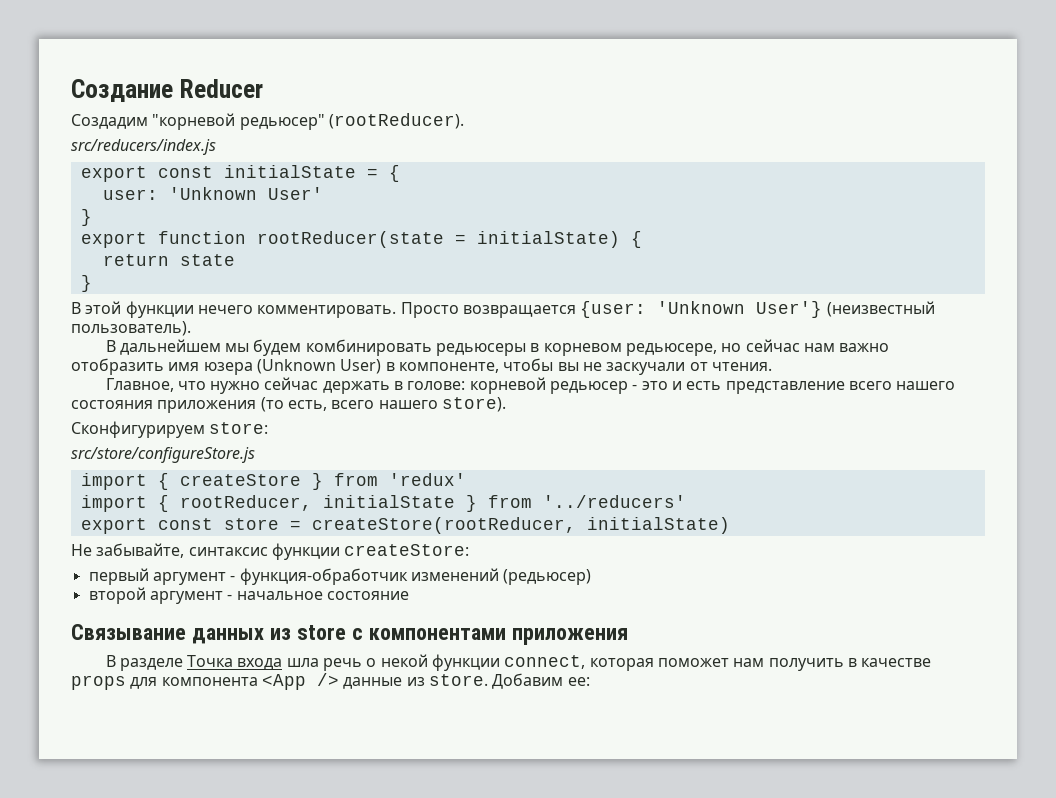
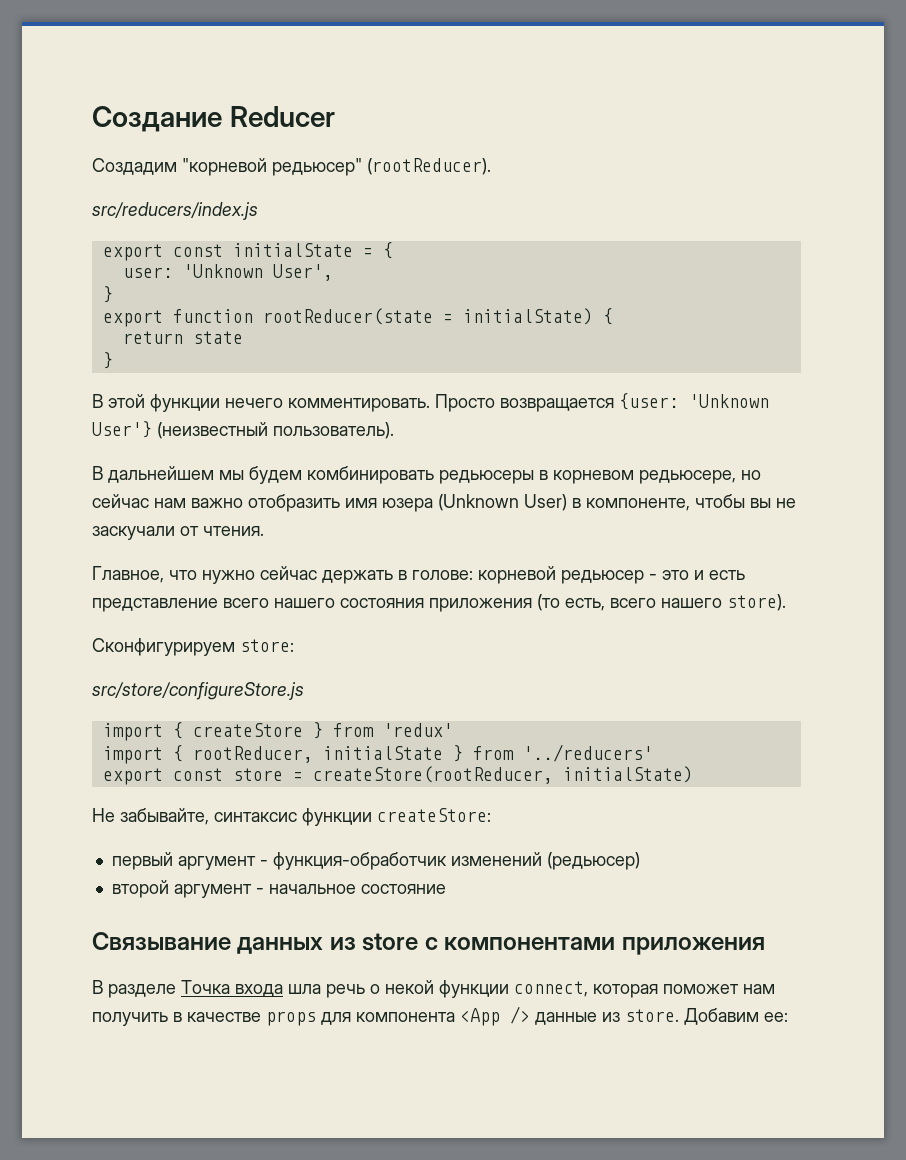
[267,187,323,200] User' -> [272,264,333,281] User',

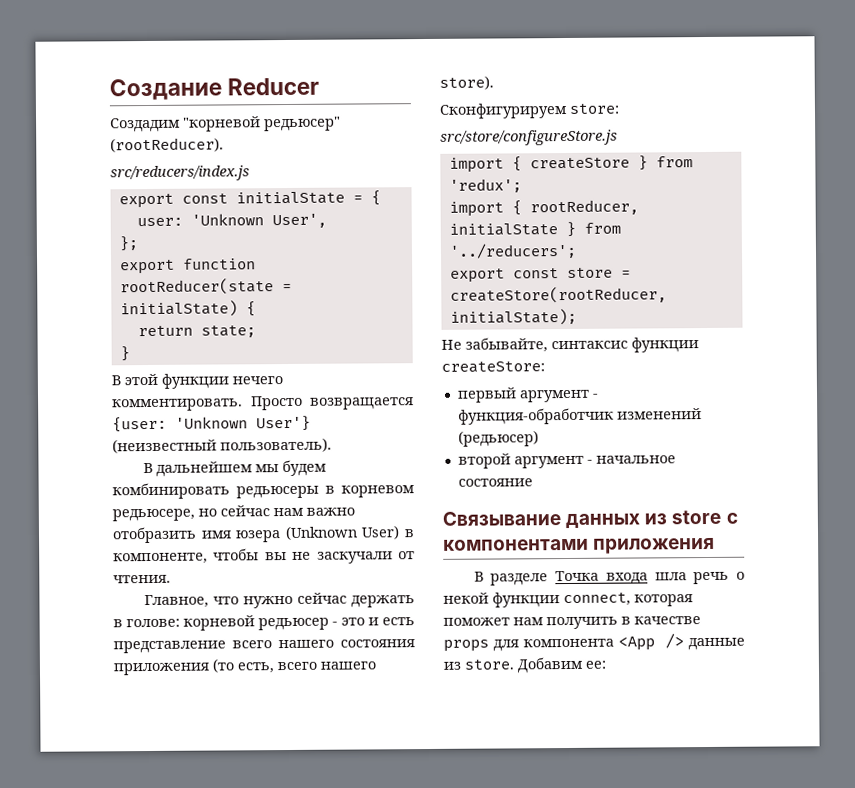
[102,286,113,303] } -> [118,236,138,252] };
[192,331,243,344] state -> [200,325,256,338] state;
[382,723,453,737] 'redux' -> [448,178,522,193] 'redux';
[522,744,653,762] '../reducers' -> [448,242,577,259] '../reducers';
[562,766,693,783] initialState) -> [449,308,577,326] initialState);

